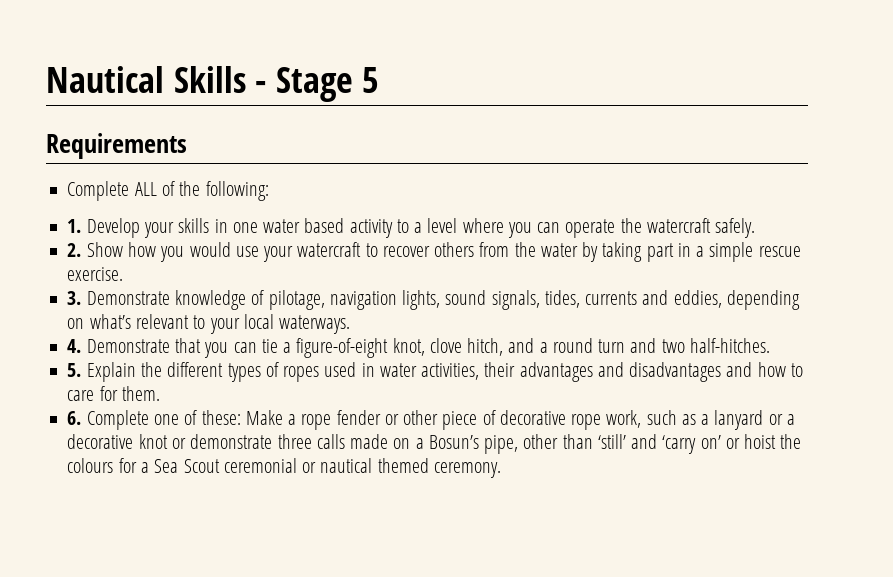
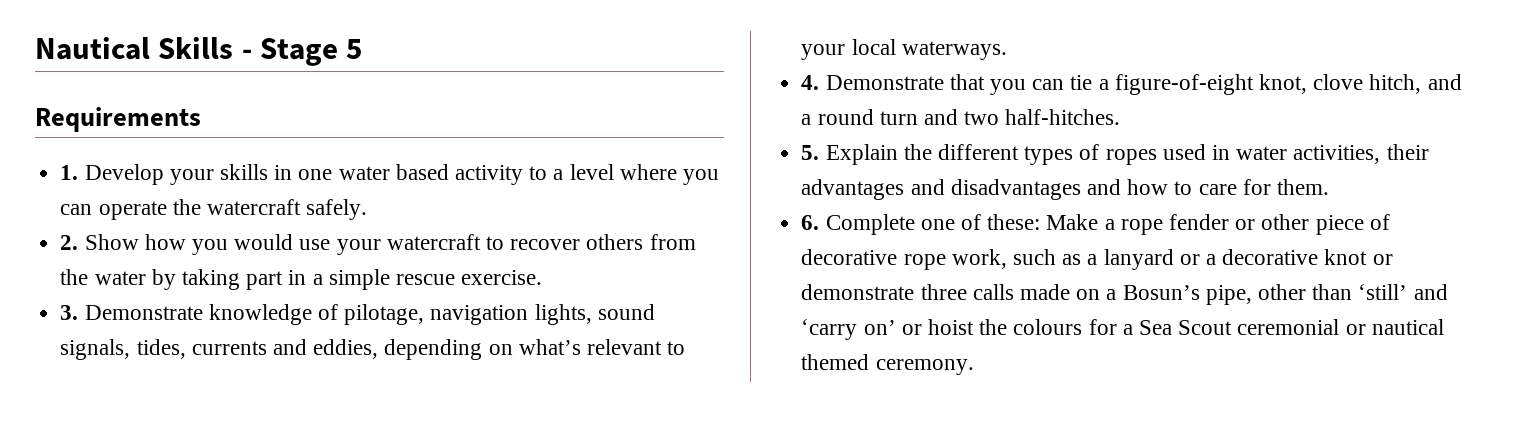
[67,181,269,201] // Complete ALL of the following: -> (201, 119) none

